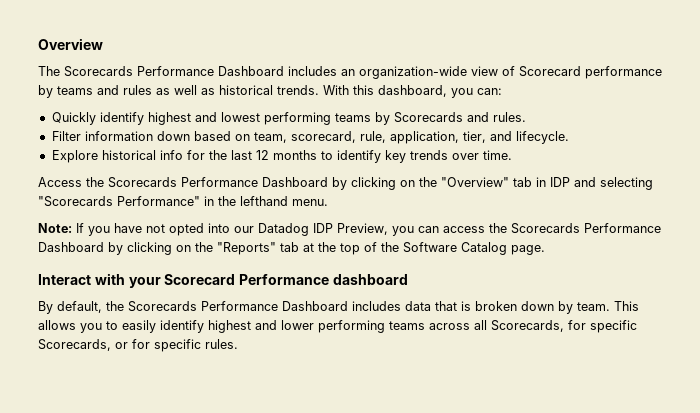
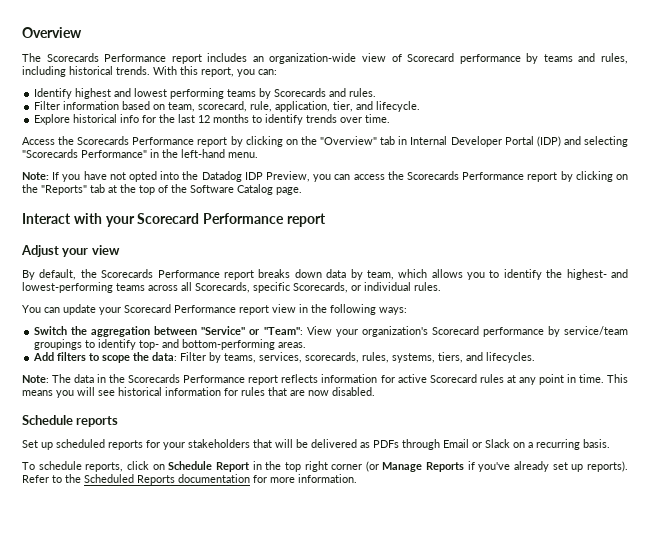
[218,66,284,76] Dashboard -> [171,54,202,64] report
[123,85,215,95] rules as well as -> [600,53,628,64] [22,66,66,77] rules, including
[378,85,447,97] dashboard, -> [201,67,234,77] report,
[51,112,144,125] Quickly identify -> [34,88,73,99] Identify
[156,131,190,141] down -> (120, 105) none
[384,150,406,163] key -> (304, 119) none
[262,177,328,187] Dashboard -> [197,137,228,147] report
[550,177,570,187] IDP -> [410,136,561,147] Internal Developer Portal (IDP)
[240,196,288,206] lefthand -> [181,149,225,158] left-hand
[234,226,254,233] our -> [182,171,199,180] the
[38,242,104,252] Dashboard -> [527,172,558,182] report
[332,274,408,285] dashboard -> [286,213,326,227] [21,245,120,257] report // Adjust your view
[282,301,639,314] [38,320,385,333] Dashboard includes data that is broken down by team. This allows you to easily identify highest and lower performing -> [223,269,629,280] [22,282,113,293] report breaks down data by team, which allows you to identify the highest- and lowest-performing
[568,320,586,330] for -> (250, 287) none
[132,339,238,352] for specific rules. -> [364,282,441,291] [22,304,407,315] [34,326,628,337] [34,339,307,350] [33,352,536,363] [22,374,628,385] [22,387,375,398] [22,415,119,427] [22,439,610,450] [22,461,628,472] [22,474,357,485] individual rules. // You can update your Scorecard Performance report view in the following ways: // Switch the aggregation between "Service" or "Team": View your organization's Scorecard performance by service/team groupings to identify top- and bottom-performing areas. // Add filters to scope the data: Filter by teams, services, scorecards, rules, systems, tiers, and lifecycles. // Note: The data in the Scorecards Performance report reflects information for active Scorecard rules at any point in time. This means you will see historical information for rules that are now disabled. // Schedule reports // Set up scheduled reports for your stakeholders that will be delivered as PDFs through Email or Slack on a recurring basis. // To schedule reports, click on Schedule Report in the top right corner (or Manage Reports if you've already set up reports). Refer to the Scheduled Reports documentation for more information.

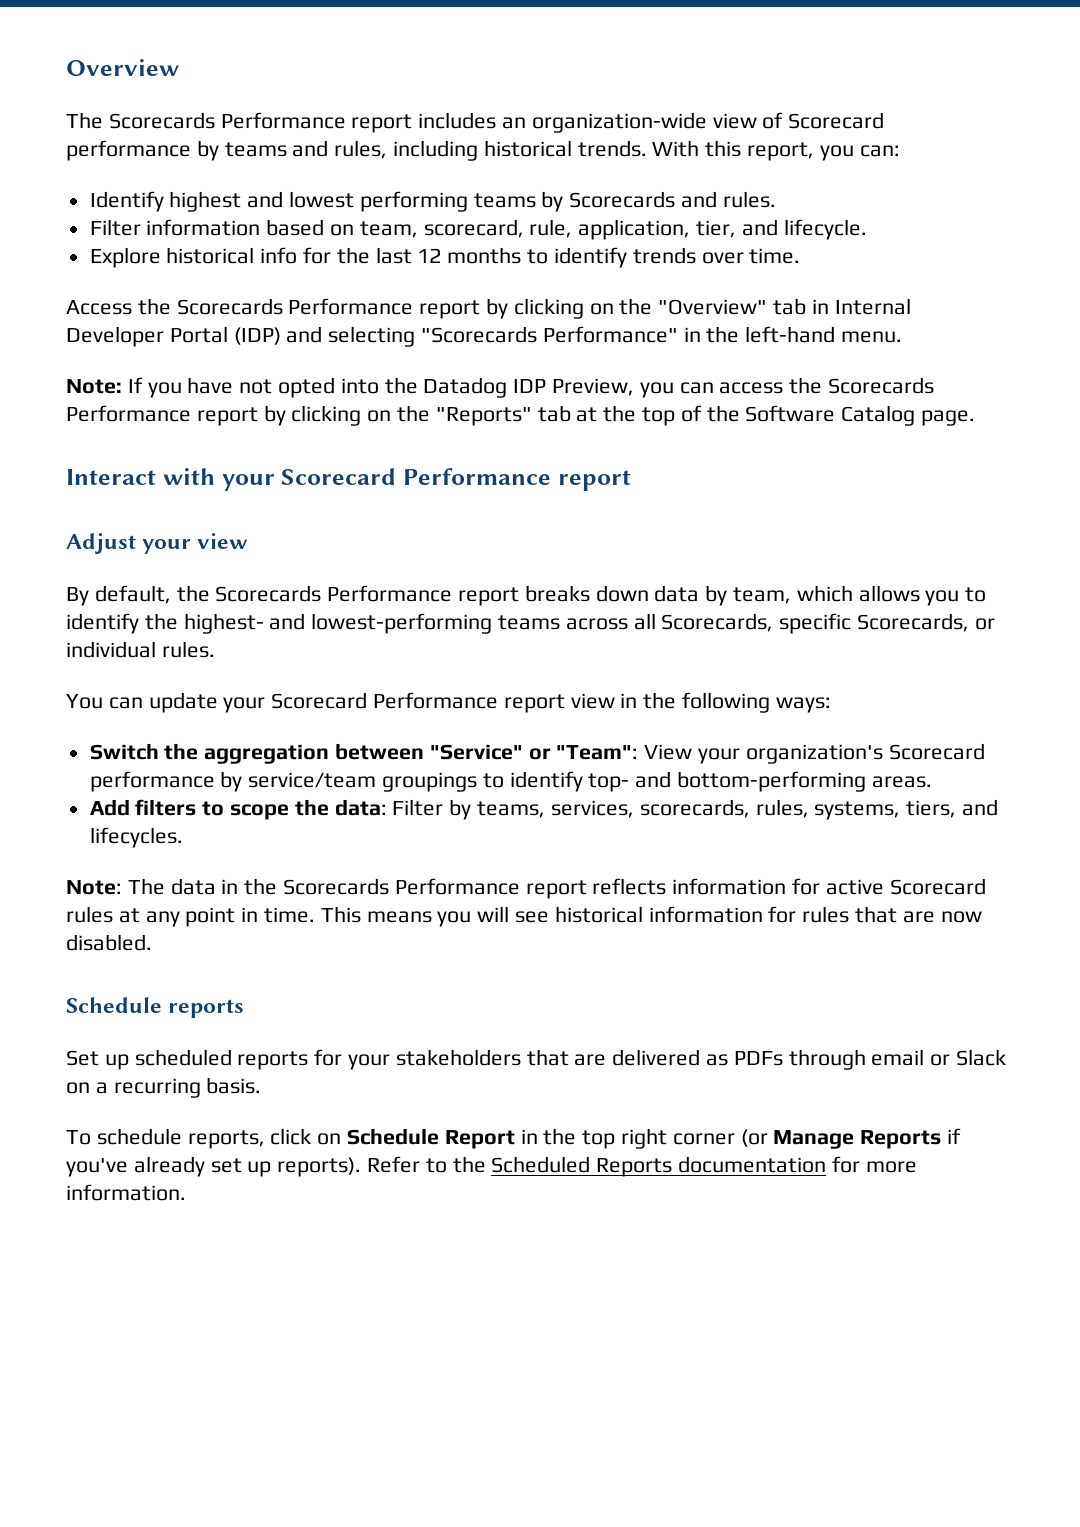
[275,439,308,448] will be -> [574,1054,607,1066] are
[443,439,469,448] Email -> [871,1049,925,1066] email

